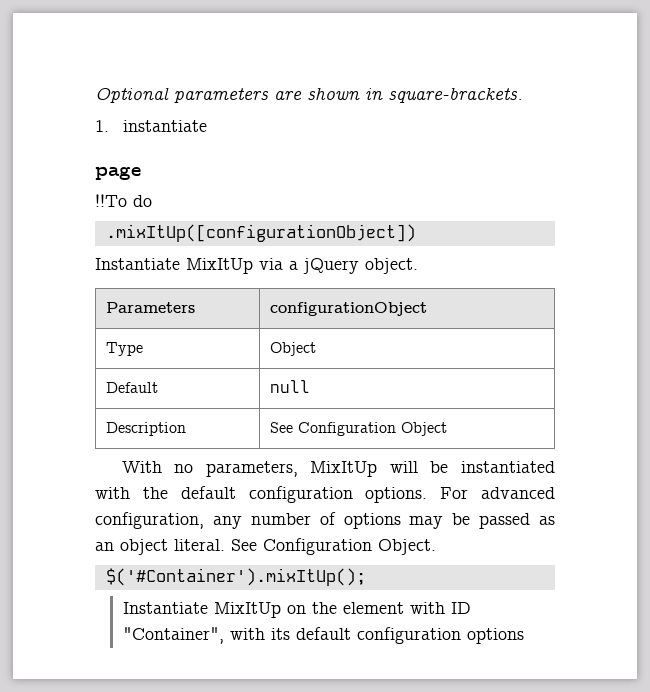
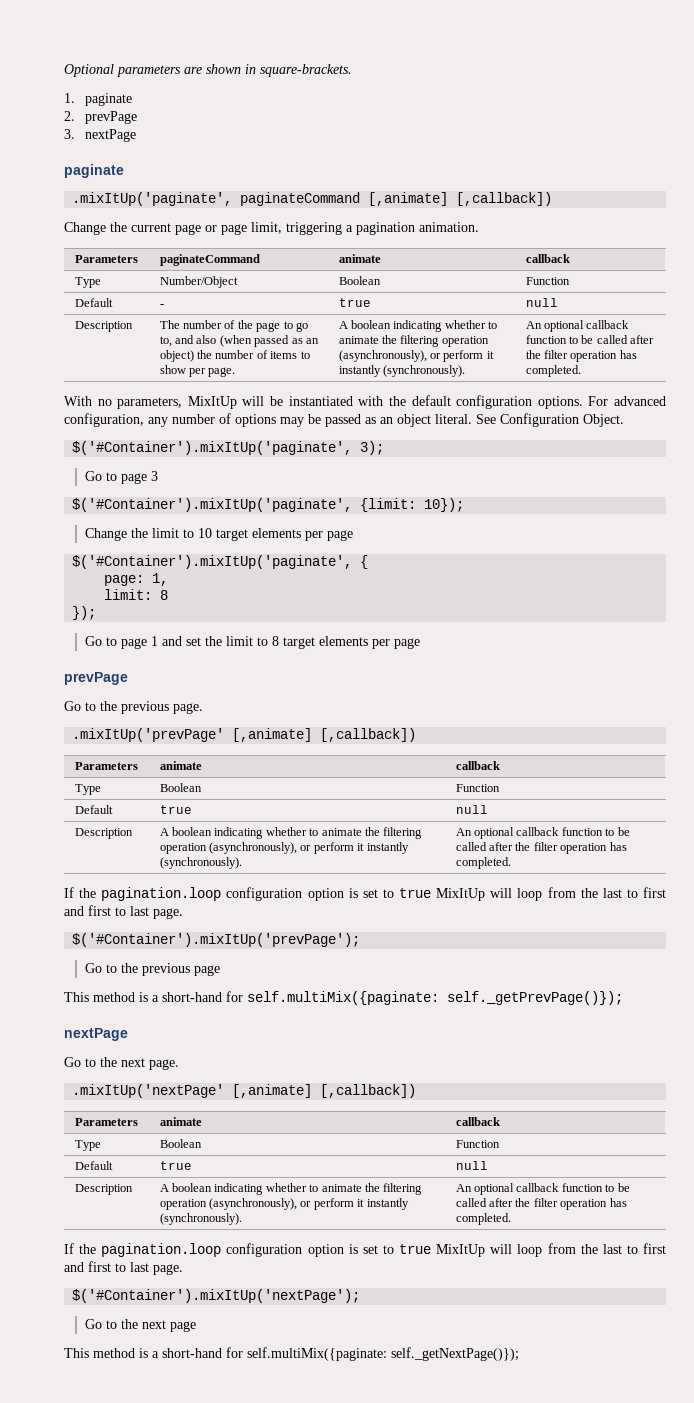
[122,120,207,132] [95,166,141,180] [95,194,152,207] [105,224,416,242] [95,258,418,274] [106,302,196,313] [270,302,428,316] [106,342,144,356] [270,342,317,356] [106,382,159,393] [270,380,311,393] [106,422,187,436] [270,422,448,436] instantiate // page // !!To do // .mixItUp([configurationObject]) // Instantiate MixItUp via a jQuery object. // Parameters | configurationObject // Type | Object // Default | null // Description | See Configuration Object -> [84,93,132,106] [64,111,137,124] [64,129,136,142] [64,164,124,178] [72,192,553,206] [64,222,479,235] [74,255,138,263] [159,254,260,266] [338,254,381,263] [525,254,570,263] [74,277,101,288] [159,276,238,288] [338,276,381,285] [525,277,570,285] [74,298,113,307] [159,304,164,307] [338,298,371,307] [525,298,558,307] [74,321,133,332] [159,320,308,332] [159,335,319,347] [159,350,310,362] [159,365,236,377] [338,320,498,332] [338,335,489,347] [338,350,494,362] [338,365,466,377] [525,320,630,332] [525,335,655,344] [525,350,637,362] [525,365,581,377] paginate // 2. prevPage // 3. nextPage // paginate // .mixItUp('paginate', paginateCommand [,animate] [,callback]) // Change the current page or page limit, triggering a pagination animation. // Parameters | paginateCommand | animate | callback // Type | Number/Object | Boolean | Function // Default | - | true | null // Description | The number of the page to go to, and also (when passed as an object) the number of items to show per page. | A boolean indicating whether to animate the filtering operation (asynchronously), or perform it instantly (synchronously). | An optional callback function to be called after the filter operation has completed.
[105,568,366,586] [122,602,471,618] [122,627,524,644] $('#Container').mixItUp(); // Instantiate MixItUp on the element with ID "Container", with its default configuration options -> [72,441,385,455] [84,471,158,484] [72,498,465,512] [84,528,353,541] [72,555,369,569] [104,573,169,586] [104,589,169,600] [72,606,97,620] [84,636,420,649] [64,672,128,685] [64,701,203,714] [72,728,417,742] [74,762,138,770] [159,761,202,770] [455,761,500,770] [74,784,101,795] [159,783,202,792] [455,784,500,792] [74,805,113,814] [159,805,192,814] [455,805,488,814] [74,828,133,839] [159,827,423,839] [159,842,409,854] [159,857,242,869] [455,827,630,839] [455,842,627,854] [455,857,511,869] [64,887,666,901] [64,905,183,919] [72,933,361,947] [84,963,220,976] [64,991,623,1005] [64,1028,128,1041] [64,1057,179,1070] [72,1084,417,1098] [74,1118,138,1126] [159,1117,202,1126] [455,1117,500,1126] [74,1140,101,1151] [159,1139,202,1148] [455,1140,500,1148] [74,1161,113,1170] [159,1161,192,1170] [455,1161,488,1170] [74,1184,133,1195] [159,1183,423,1195] [159,1198,409,1210] [159,1213,242,1225] [455,1183,630,1195] [455,1198,627,1210] [455,1213,511,1225] [64,1243,666,1257] [64,1261,183,1275] [72,1289,361,1303] [84,1319,196,1332] [64,1347,519,1361] $('#Container').mixItUp('paginate', 3); // Go to page 3 // $('#Container').mixItUp('paginate', {limit: 10}); // Change the limit to 10 target elements per page // $('#Container').mixItUp('paginate', { // page: 1, // limit: 8 // }); // Go to page 1 and set the limit to 8 target elements per page // prevPage // Go to the previous page. // .mixItUp('prevPage' [,animate] [,callback]) // Parameters | animate | callback // Type | Boolean | Function // Default | true | null // Description | A boolean indicating whether to animate the filtering operation (asynchronously), or perform it instantly (synchronously). | An optional callback function to be called after the filter operation has completed. // If the pagination.loop configuration option is set to true MixItUp will loop from the last to first and first to last page. // $('#Container').mixItUp('prevPage'); // Go to the previous page // This method is a short-hand for self.multiMix({paginate: self._getPrevPage()}); // nextPage // Go to the next page. // .mixItUp('nextPage' [,animate] [,callback]) // Parameters | animate | callback // Type | Boolean | Function // Default | true | null // Description | A boolean indicating whether to animate the filtering operation (asynchronously), or perform it instantly (synchronously). | An optional callback function to be called after the filter operation has completed. // If the pagination.loop configuration option is set to true MixItUp will loop from the last to first and first to last page. // $('#Container').mixItUp('nextPage'); // Go to the next page // This method is a short-hand for self.multiMix({paginate: self._getNextPage()});

